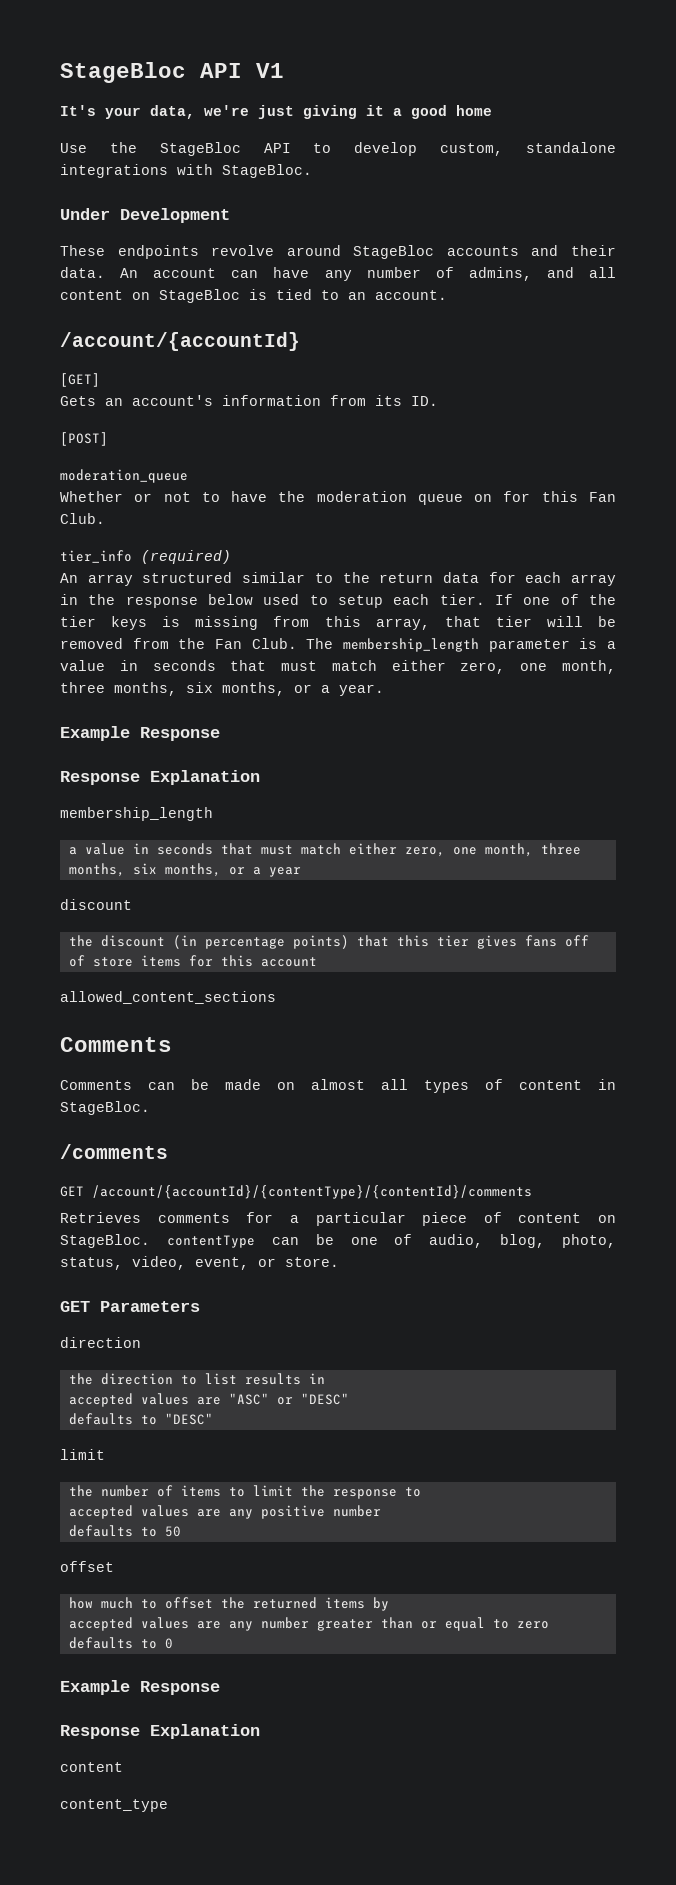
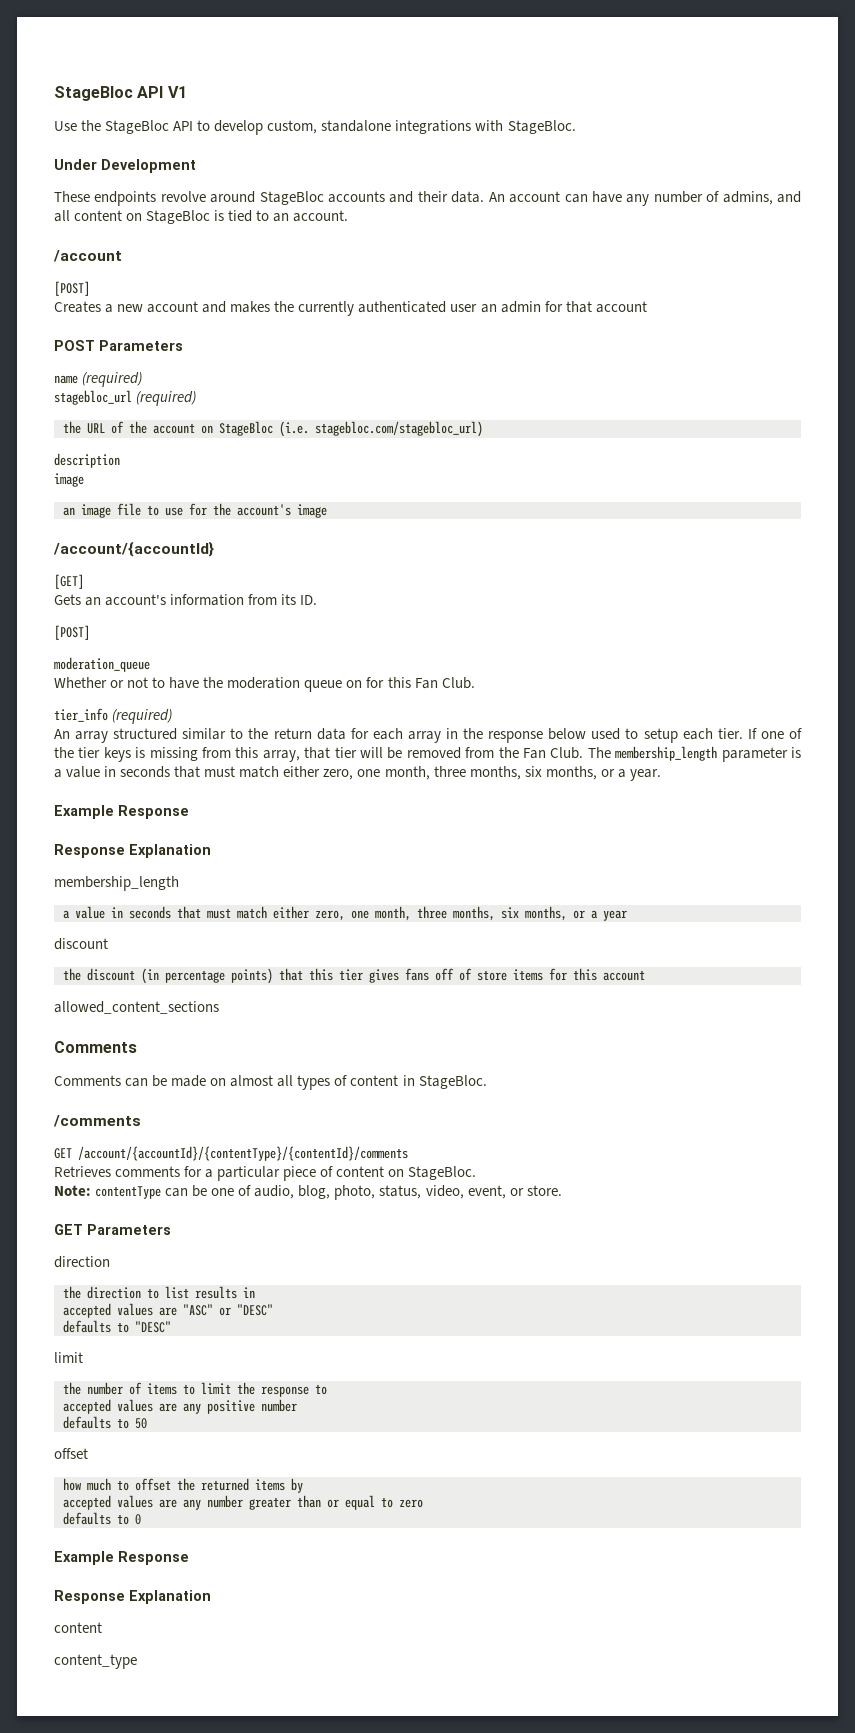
[60,105,492,119] // It's your data, we're just giving it a good home -> (187, 92) none
(447, 295) none -> [53,250,122,262] [54,281,90,296] [54,301,647,316] [54,340,183,351] [54,372,143,387] [54,390,197,406] [63,421,483,437] [54,453,120,468] [54,473,84,487] [63,503,327,518] // /account // [POST] // Creates a new account and makes the currently authenticated user an admin for that account // POST Parameters // name (required) // stagebloc_url (required) // the URL of the account on StageBloc (i.e. stagebloc.com/stagebloc_url) // description // image // an image file to use for the account's image
(150, 1241) none -> [54,1185,91,1196] // Note:

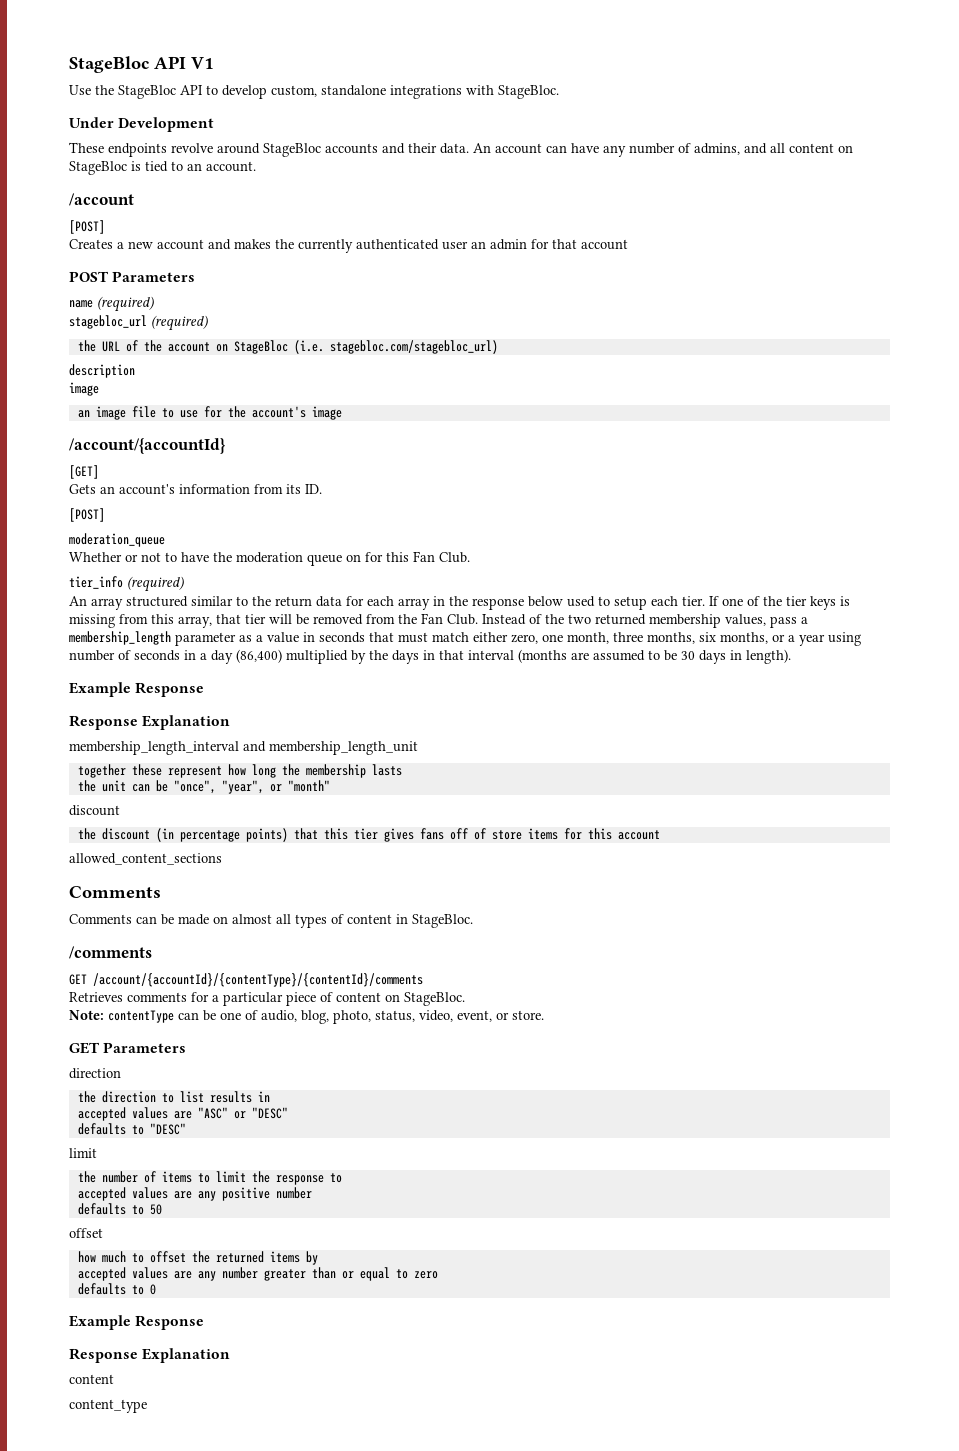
[587,746,801,762] [54,766,661,781] [54,805,189,819] [54,844,211,858] [54,876,179,891] The membership_length parameter is a value in seconds that must match either zero, one month, three months, six months, or a year. // Example Response // Response Explanation // membership_length // -> [482,614,808,628] [69,631,252,646] Instead of the two returned membership values, pass a membership_length parameter as
(627, 915) none -> [828,632,861,646] [69,649,791,664] [69,682,205,697] [69,715,231,730] [69,741,418,755] [77,764,402,778] [77,780,330,794] using number of seconds in a day (86,400) multiplied by the days in that interval (months are assumed to be 30 days in length). // Example Response // Response Explanation // membership_length_interval and membership_length_unit // together these represent how long the membership lasts // the unit can be "once", "year", or "month"

